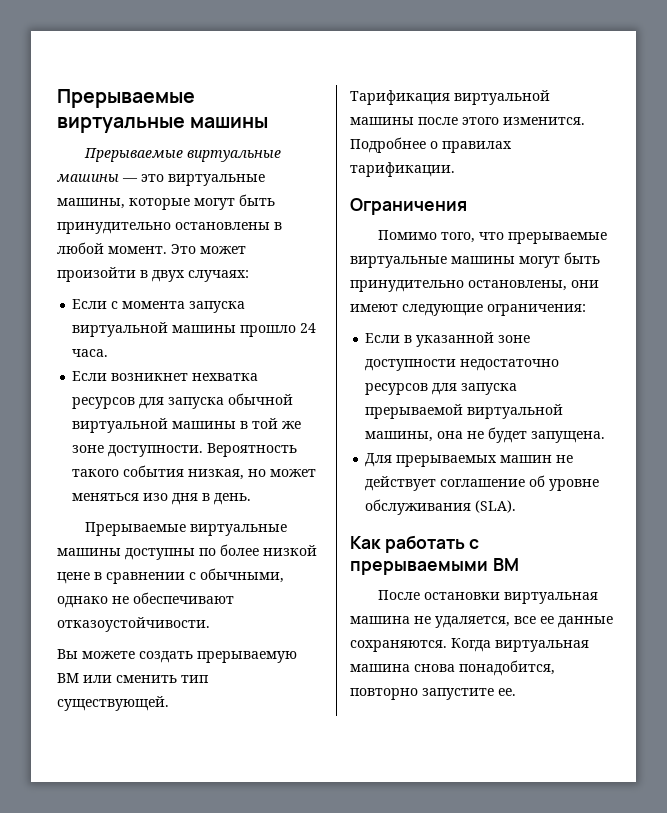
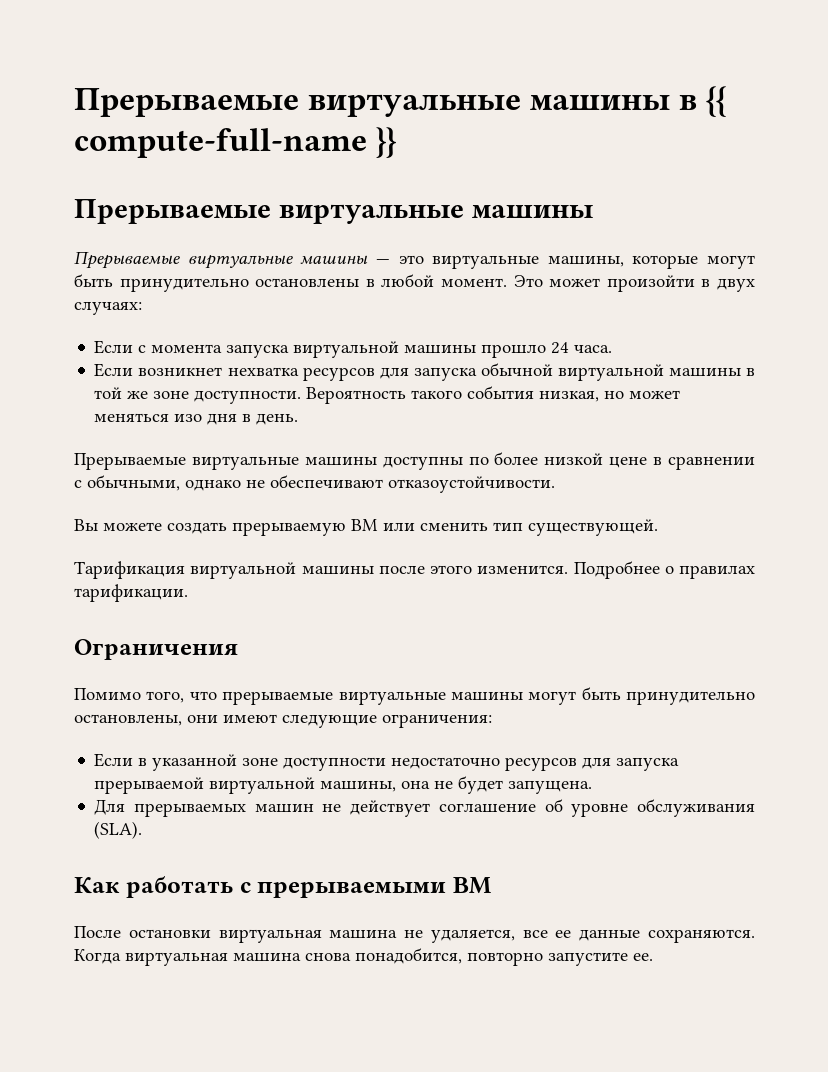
[57,89,195,108] [57,117,269,133] Прерываемые виртуальные машины -> [74,86,727,117] [74,127,398,158] [74,199,593,224] Прерываемые виртуальные машины в {{ compute-full-name }} // Прерываемые виртуальные машины

